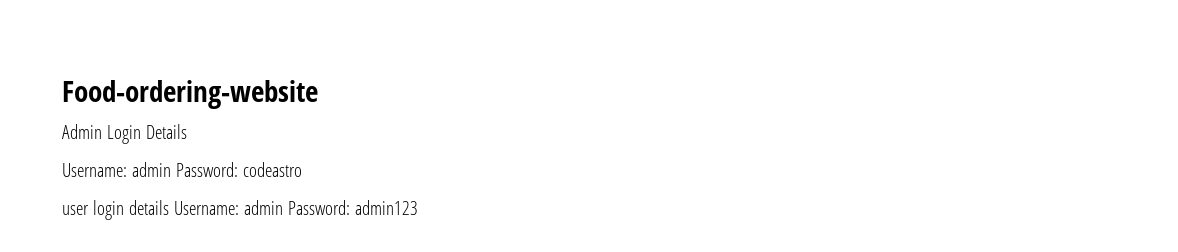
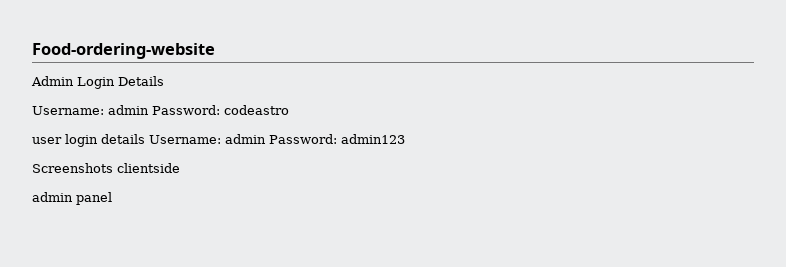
(418, 207) none -> [32,163,180,173] [32,192,112,205] // Screenshots clientside // admin panel

